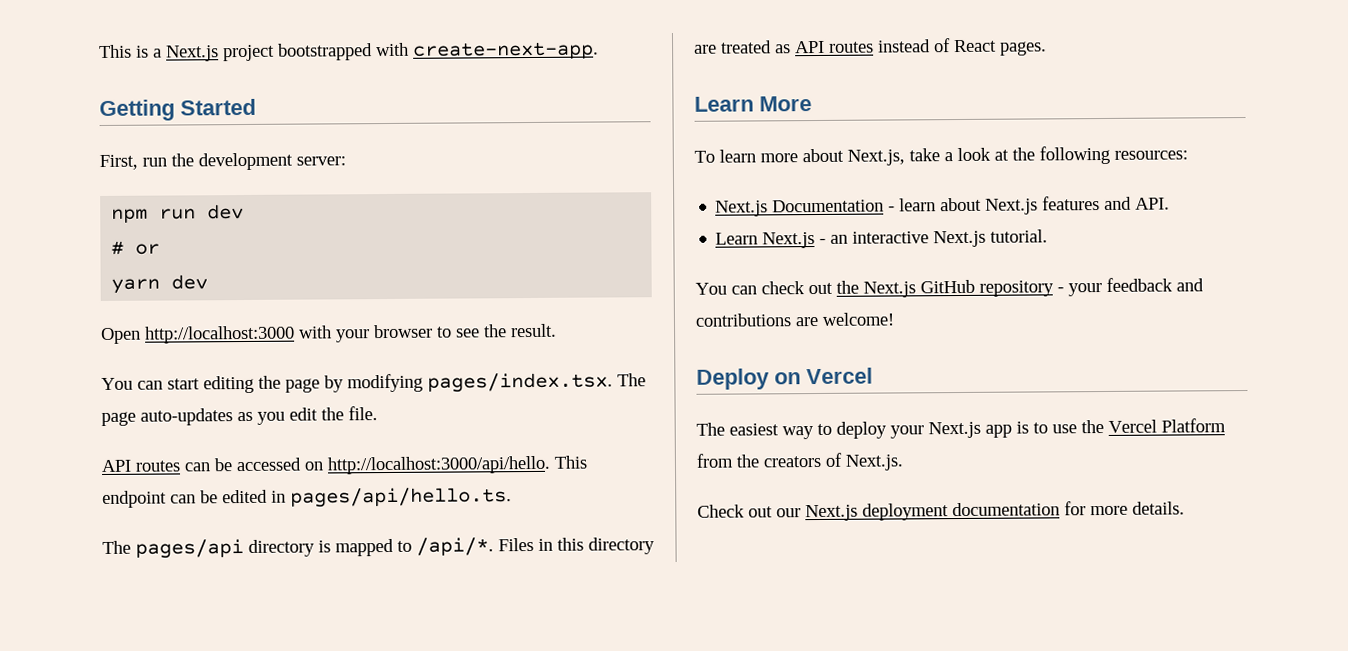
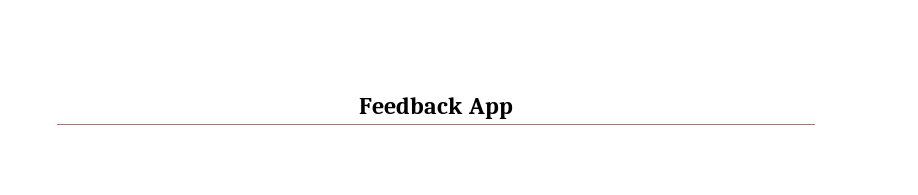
[99,41,599,62] [99,98,256,122] [99,152,346,171] [111,203,245,223] [111,240,161,255] [111,274,209,294] [101,323,557,344] [101,372,646,394] [101,406,378,426] [101,455,587,475] [102,487,512,508] [102,537,655,559] [694,38,1047,56] [694,96,812,112] [694,145,1188,166] [715,196,1171,217] [715,229,1049,249] [695,277,1204,298] [695,312,895,327] [696,367,873,390] [696,418,1226,440] [696,452,904,471] [697,501,1185,522] This is a Next.js project bootstrapped with create-next-app. // Getting Started // First, run the development server: // npm run dev // # or // yarn dev // Open http://localhost:3000 with your browser to see the result. // You can start editing the page by modifying pages/index.tsx. The page auto-updates as you edit the file. // API routes can be accessed on http://localhost:3000/api/hello. This endpoint can be edited in pages/api/hello.ts. // The pages/api directory is mapped to /api/*. Files in this directory are treated as API routes instead of React pages. // Learn More // To learn more about Next.js, take a look at the following resources: // Next.js Documentation - learn about Next.js features and API. // Learn Next.js - an interactive Next.js tutorial. // You can check out the Next.js GitHub repository - your feedback and contributions are welcome! // Deploy on Vercel // The easiest way to deploy your Next.js app is to use the Vercel Platform from the creators of Next.js. // Check out our Next.js deployment documentation for more details. -> [359,97,513,119] Feedback App

